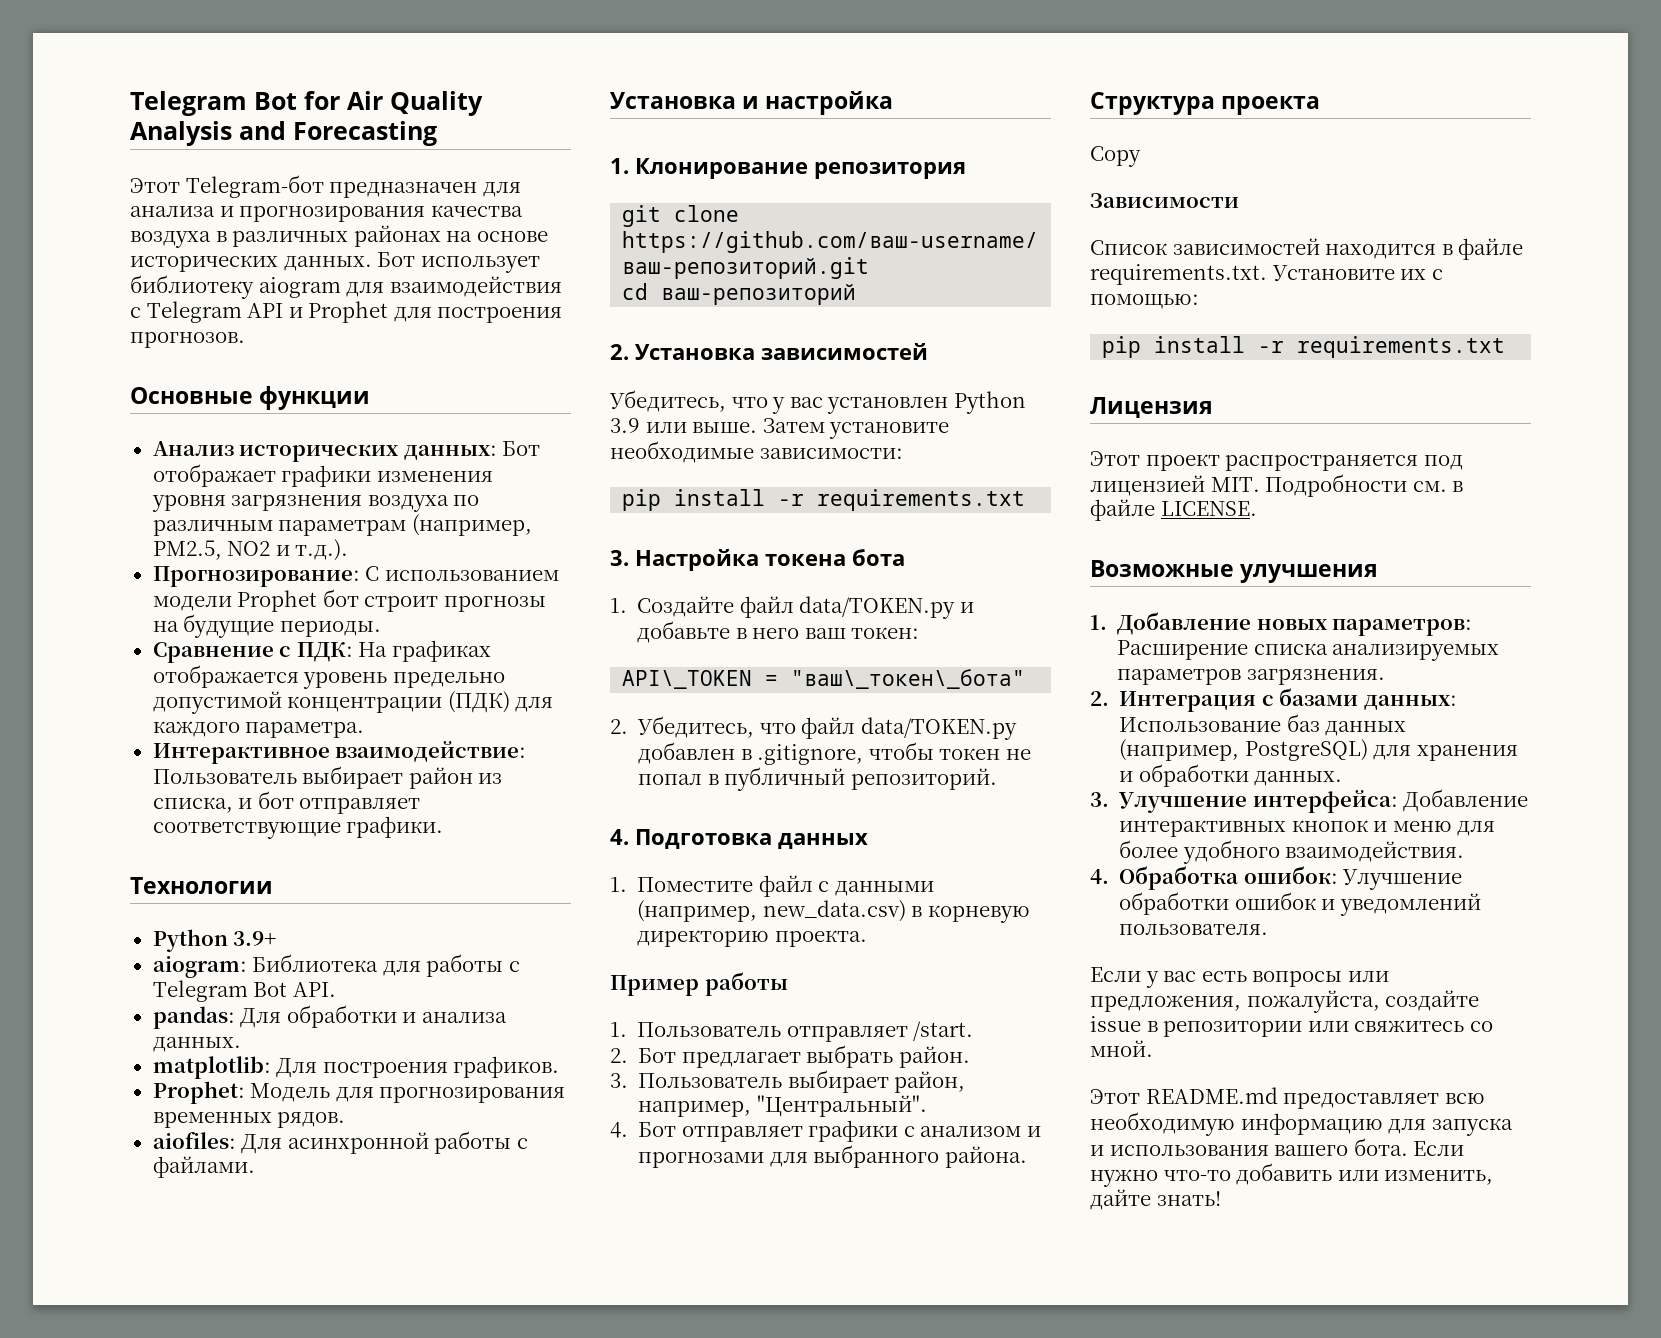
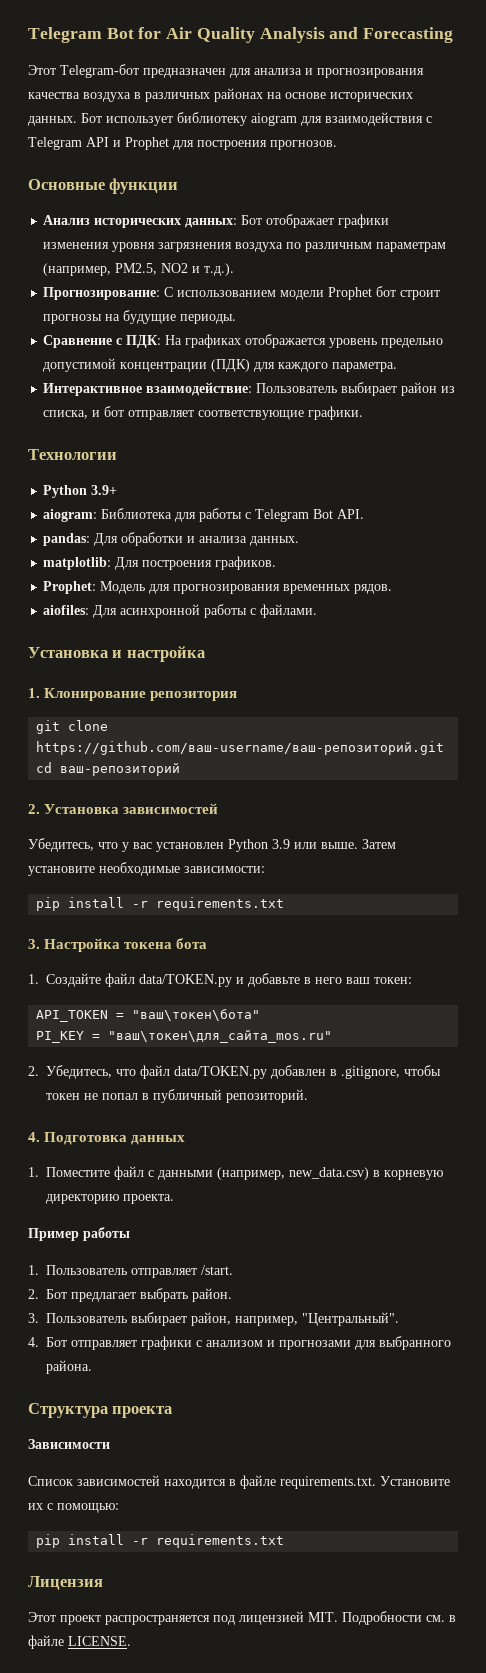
[622,669,1026,689] API\_TOKEN = "ваш\_токен\_бота" -> [36,1009,261,1022] [36,1030,333,1043] API_TOKEN = "ваш\токен\бота" // PI_KEY = "ваш\токен\для_сайта_mos.ru"
[1090,146,1141,167] // Copy -> (173, 1412) none
[1090,560,1379,583] [1090,612,1473,636] [1117,640,1500,661] [1117,669,1385,685] [1090,688,1457,712] [1119,714,1407,736] [1119,739,1518,761] [1119,764,1343,787] [1090,789,1529,813] [1119,820,1496,837] [1119,840,1465,864] [1090,866,1463,890] [1119,892,1481,916] [1119,924,1269,935] [1090,967,1389,988] [1090,990,1480,1013] [1090,1016,1493,1037] [1090,1040,1153,1057] [1090,1087,1485,1109] [1090,1112,1513,1136] [1090,1138,1465,1156] [1090,1163,1494,1187] [1090,1189,1221,1210] // Возможные улучшения // 1. Добавление новых параметров: Расширение списка анализируемых параметров загрязнения. // 2. Интеграция с базами данных: Использование баз данных (например, PostgreSQL) для хранения и обработки данных. // 3. Улучшение интерфейса: Добавление интерактивных кнопок и меню для более удобного взаимодействия. // 4. Обработка ошибок: Улучшение обработки ошибок и уведомлений пользователя. // Если у вас есть вопросы или предложения, пожалуйста, создайте issue в репозитории или свяжитесь со мной. // Этот README.md предоставляет всю необходимую информацию для запуска и использования вашего бота. Если нужно что-то добавить или изменить, дайте знать! -> (131, 1641) none

